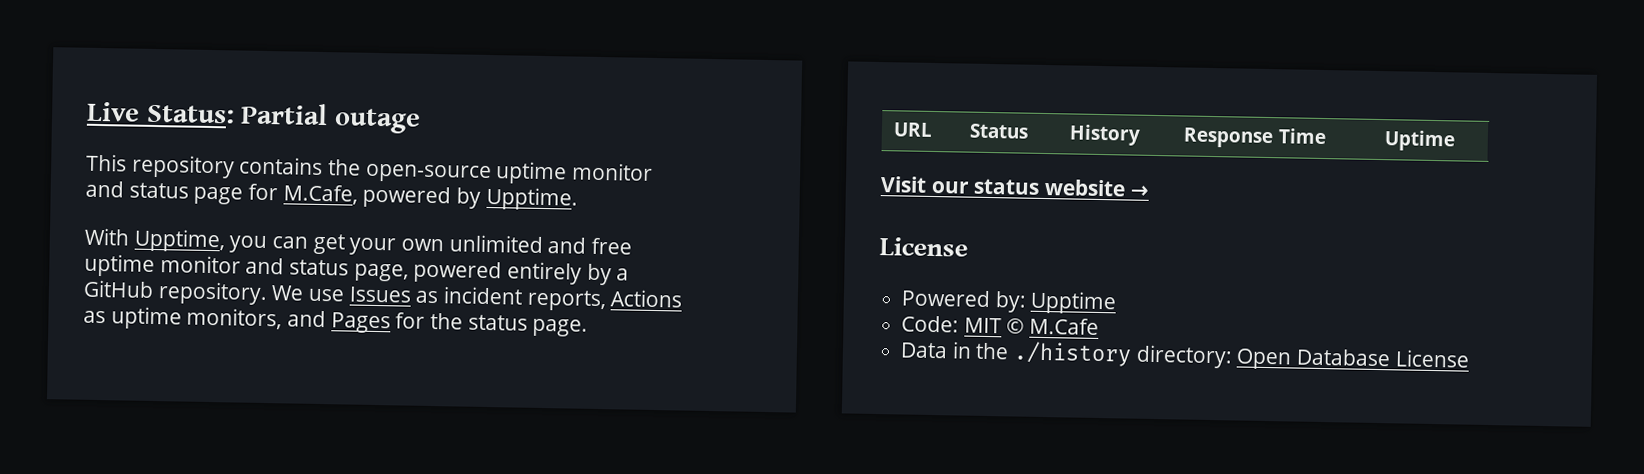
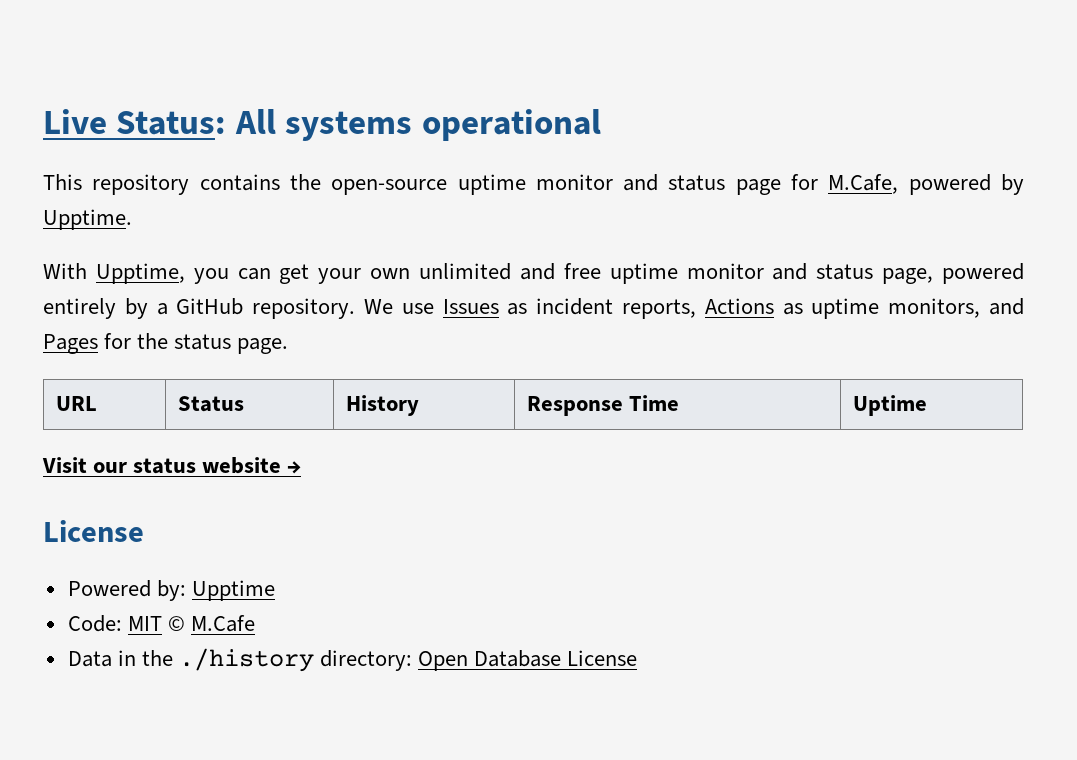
[240,102,421,134] Partial outage -> [234,109,601,141] All systems operational

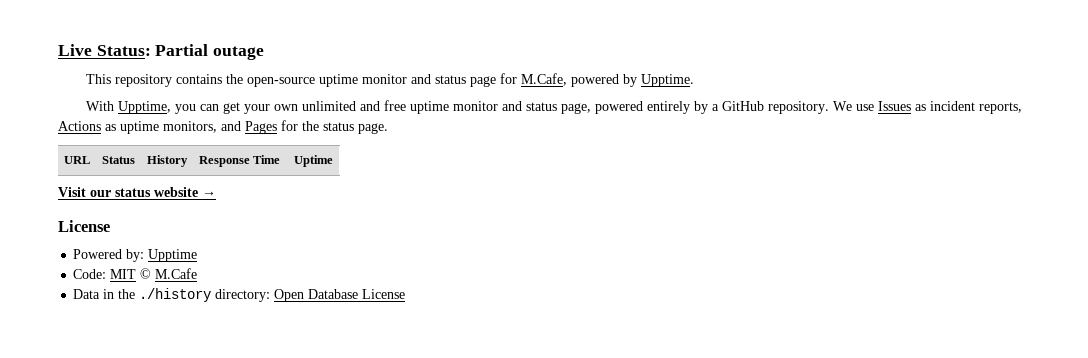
[234,109,601,141] All systems operational -> [155,44,265,60] Partial outage

